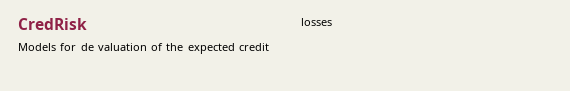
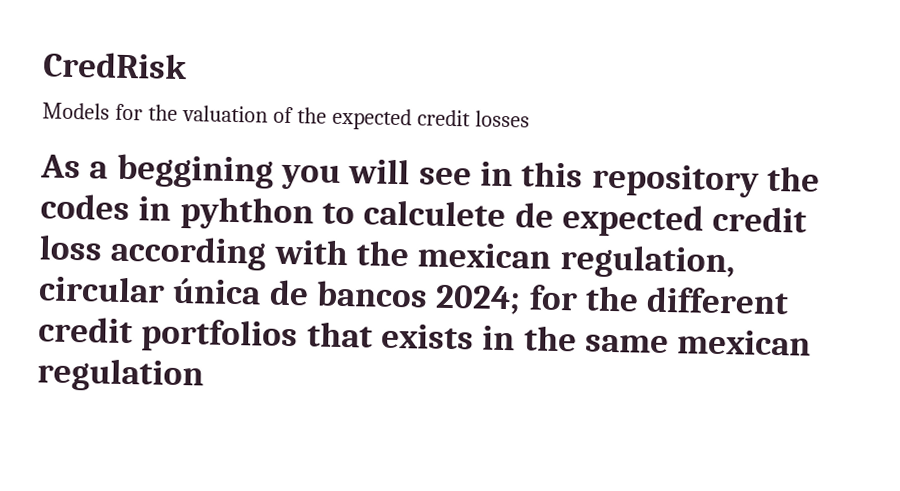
[80,43,94,51] de -> [147,104,178,121] the
(332, 22) none -> [40,153,820,198] [40,193,808,238] [39,234,736,280] [38,275,790,315] [38,316,812,356] [37,357,204,393] // As a beggining you will see in this repository the codes in pyhthon to calculete de expected credit loss according with the mexican regulation, circular única de bancos 2024; for the different credit portfolios that exists in the same mexican regulation

